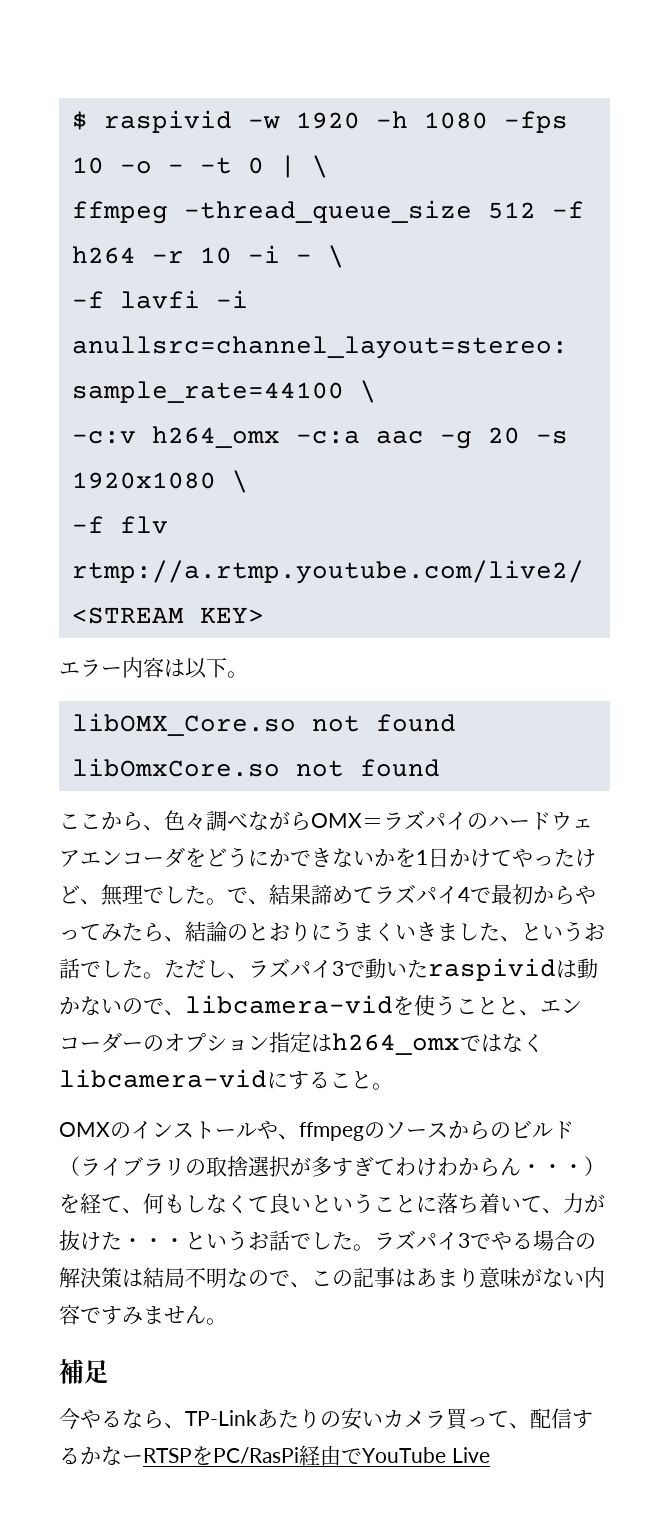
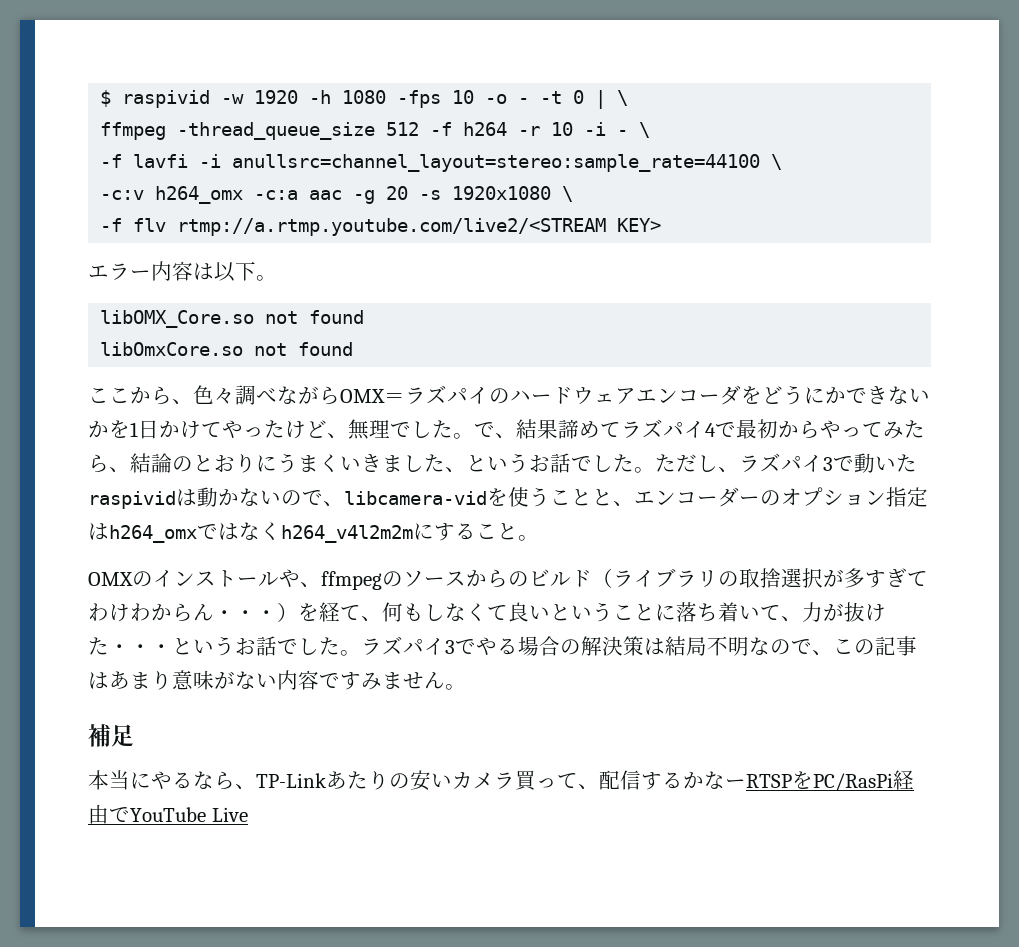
[59,1069,267,1088] libcamera-vid -> [281,525,413,543] h264_v4l2m2m
[59,1408,80,1430] 今 -> [88,770,151,790] 本当に

